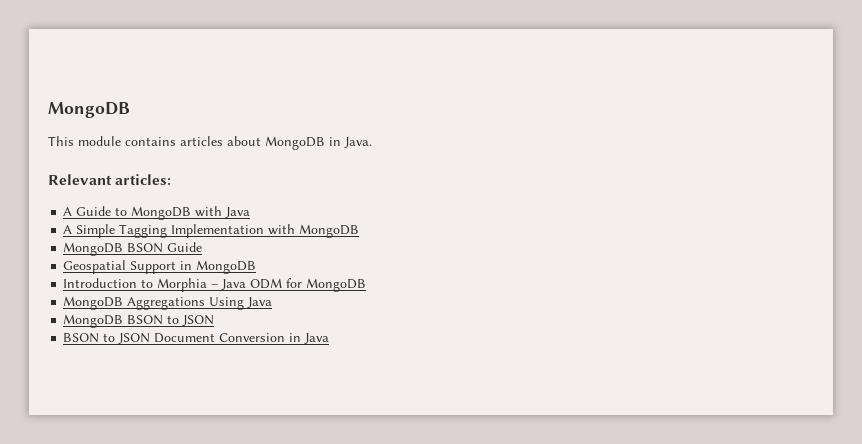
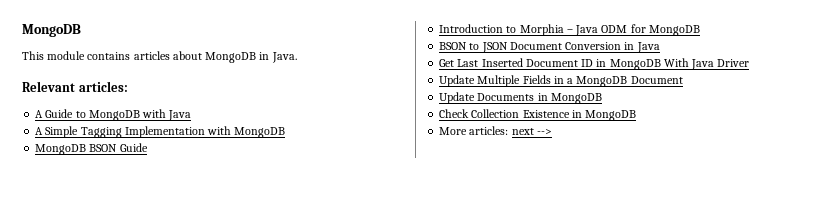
[63,260,257,274] // Geospatial Support in MongoDB -> (148, 147) none
[63,296,273,310] [63,314,215,328] // MongoDB Aggregations Using Java // MongoDB BSON to JSON -> (700, 30) none
(330, 338) none -> [439,58,750,70] [439,75,683,87] [439,92,602,104] [439,109,637,121] [439,126,552,135] // Get Last Inserted Document ID in MongoDB With Java Driver // Update Multiple Fields in a MongoDB Document // Update Documents in MongoDB // Check Collection Existence in MongoDB // More articles: next -->

